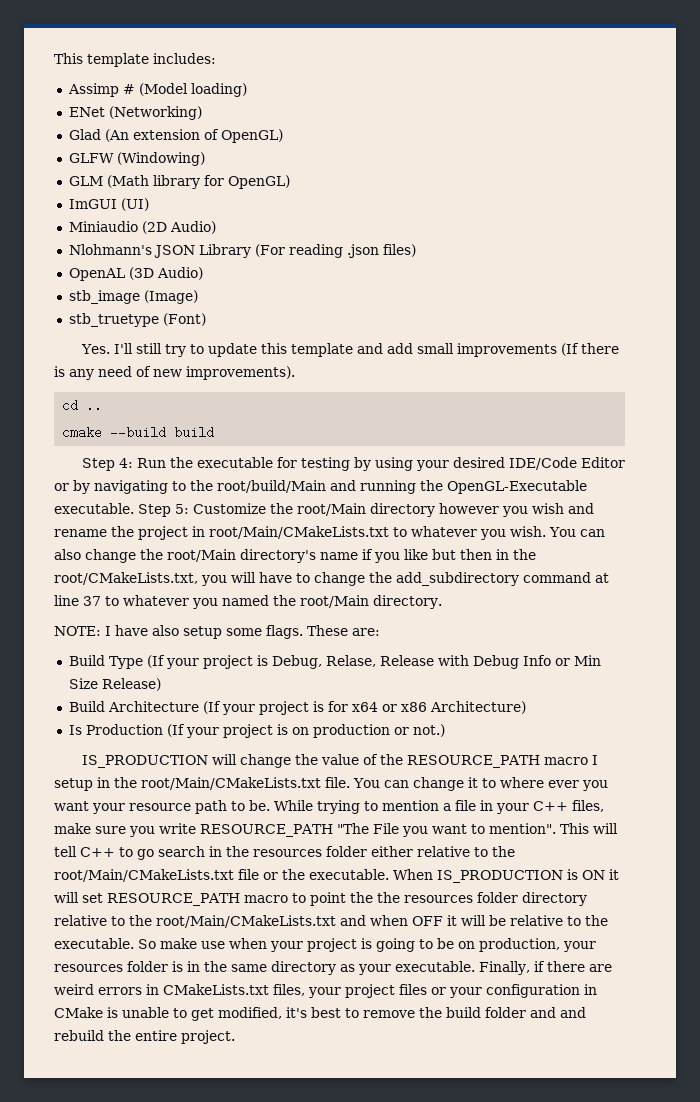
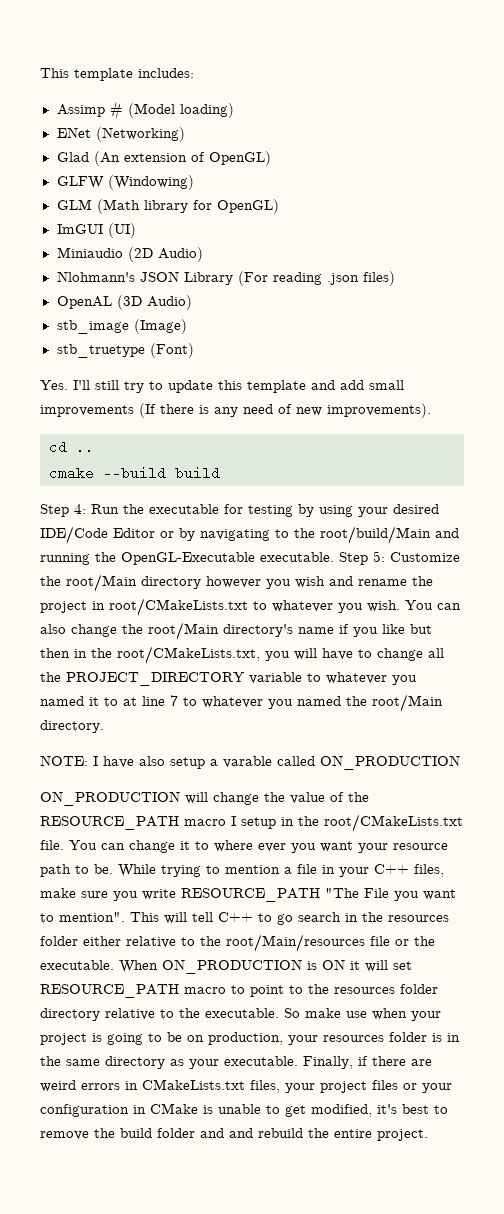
[209,526,389,539] root/Main/CMakeLists.txt -> [109,598,248,616] root/CMakeLists.txt
[369,572,591,586] the add_subdirectory command -> [428,648,444,658] [40,672,417,686] [40,696,118,706] all the PROJECT_DIRECTORY variable to whatever you named it to
[83,596,101,606] 37 -> [170,695,178,706] 7
[226,625,380,639] [68,655,601,669] [68,678,161,691] [68,701,526,715] [68,724,445,738] [81,755,208,768] some flags. These are: // Build Type (If your project is Debug, Relase, Release with Debug Info or Min Size Release) // Build Architecture (If your project is for x64 or x86 Architecture) // Is Production (If your project is on production or not.) // IS_PRODUCTION -> [210,755,460,770] [40,791,180,806] a varable called ON_PRODUCTION // ON_PRODUCTION
[141,777,321,790] root/Main/CMakeLists.txt -> [324,814,463,832] root/CMakeLists.txt
[54,869,234,882] root/Main/CMakeLists.txt -> [226,934,365,952] root/Main/resources
[437,870,563,883] IS_PRODUCTION -> [162,959,302,974] ON_PRODUCTION
[349,892,373,903] the -> [289,985,303,994] to
[156,915,608,928] root/Main/CMakeLists.txt and when OFF it will be relative to the -> (200, 1013) none

